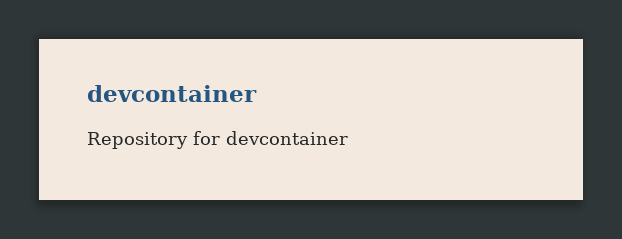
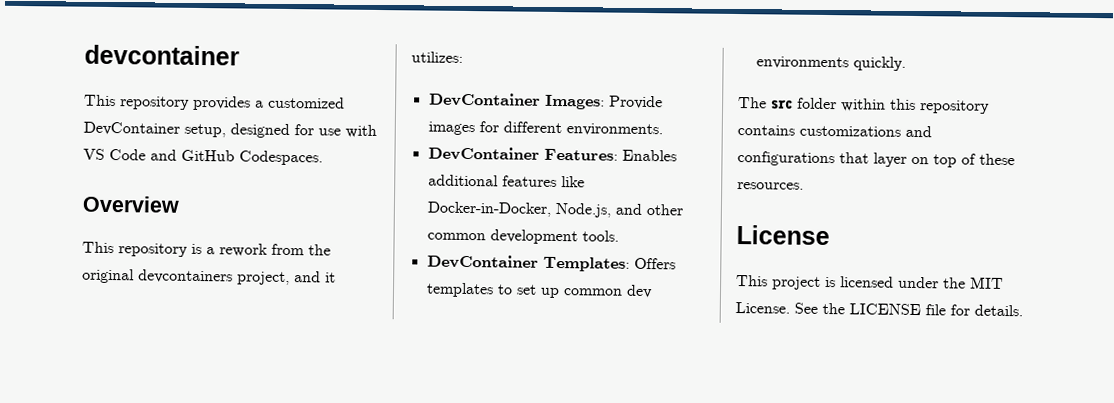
[87,131,348,149] Repository for devcontainer -> [84,94,345,111] [83,121,377,139] [83,148,323,166] [82,195,180,213] [82,241,331,257] [82,268,336,286] [411,51,463,63] [428,92,663,110] [427,121,663,137] [427,146,677,162] [427,174,585,188] [426,201,683,218] [426,229,619,245] [426,254,676,272] [425,282,653,299] [755,56,906,71] [738,97,990,114] [737,125,932,138] [737,151,1015,168] [737,182,804,190] [736,225,830,246] [736,275,1004,290] [735,302,1023,317] This repository provides a customized DevContainer setup, designed for use with VS Code and GitHub Codespaces. // Overview // This repository is a rework from the original devcontainers project, and it utilizes: // DevContainer Images: Provide images for different environments. // DevContainer Features: Enables additional features like Docker-in-Docker, Node.js, and other common development tools. // DevContainer Templates: Offers templates to set up common dev environments quickly. // The src folder within this repository contains customizations and configurations that layer on top of these resources. // License // This project is licensed under the MIT License. See the LICENSE file for details.

